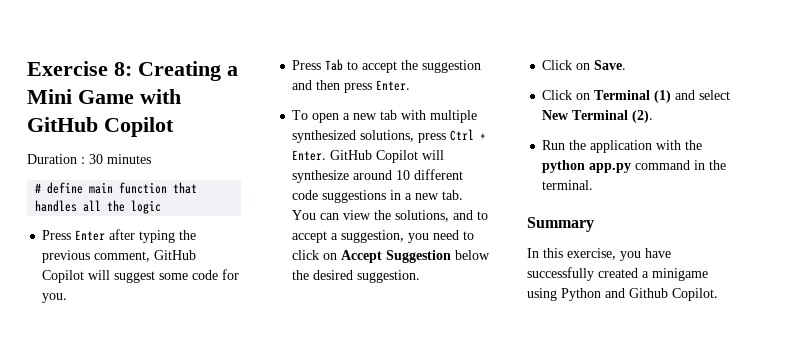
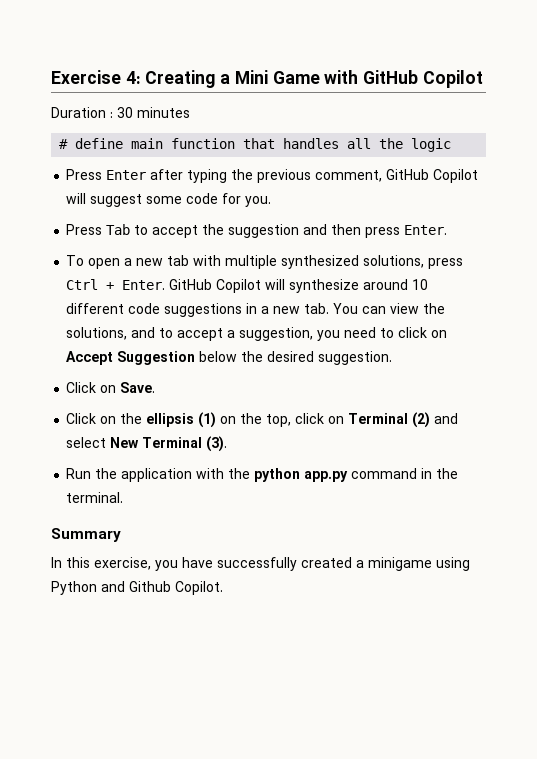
[114,62,132,76] 8: -> [125,71,141,84] 4:
[594,90,672,103] Terminal (1) -> [120,412,431,428] the ellipsis (1) on the top, click on Terminal (2)
[632,110,654,123] (2). -> [206,436,228,452] (3).

